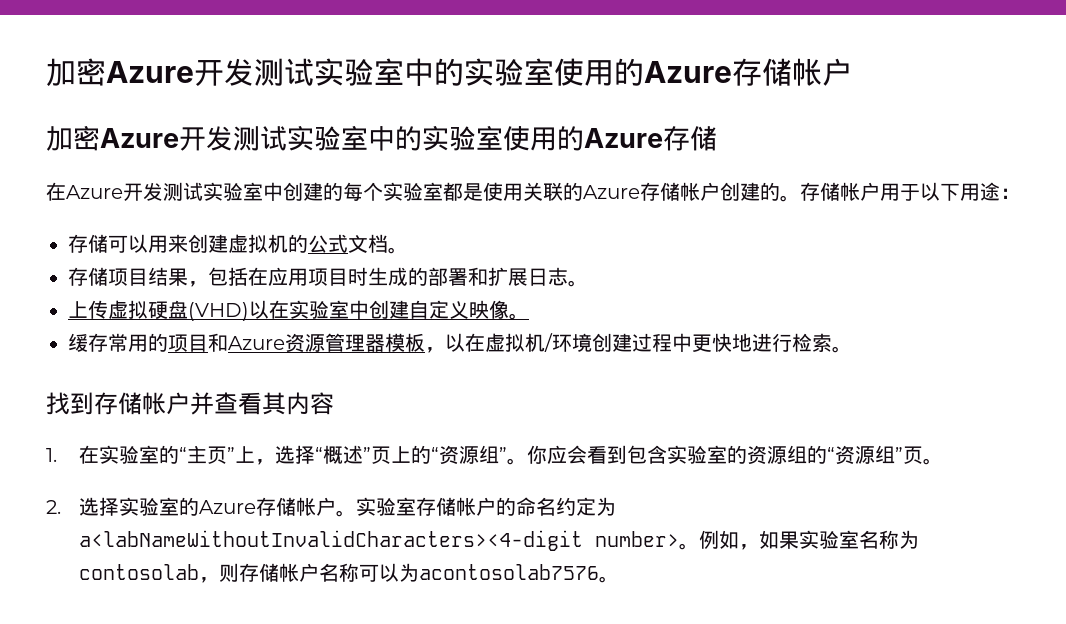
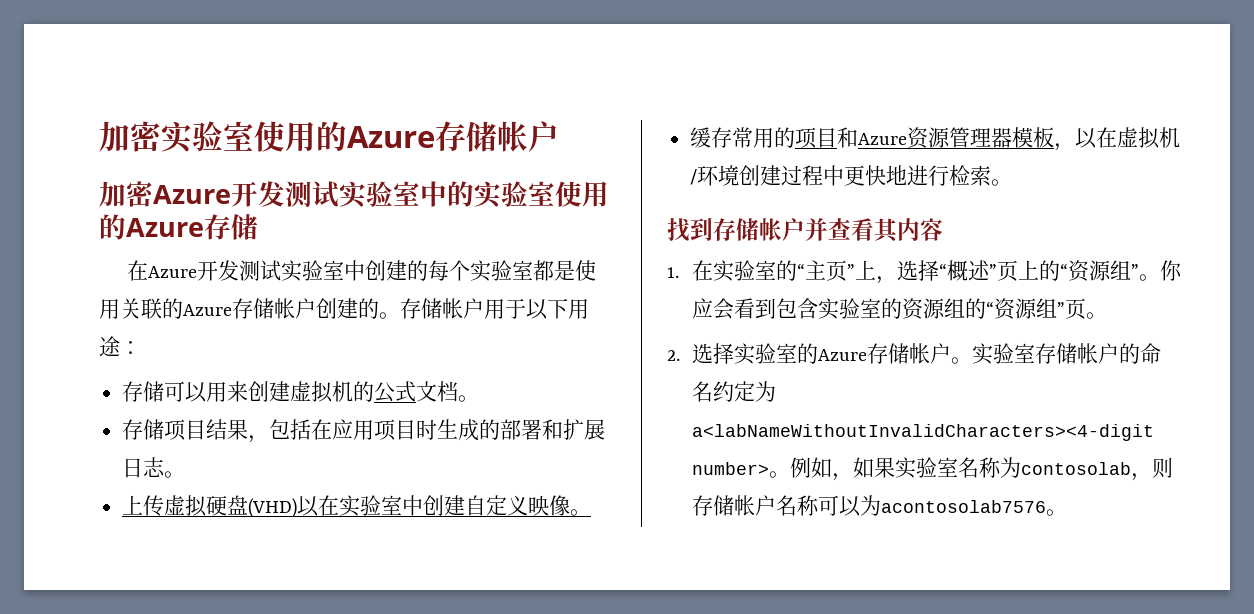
[46,58,464,87] 加密Azure开发测试实验室中的 -> [99,121,162,152] 加密

